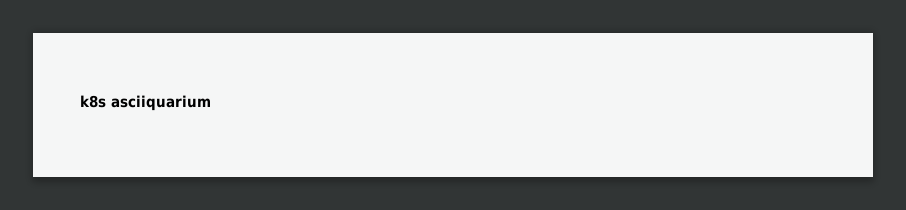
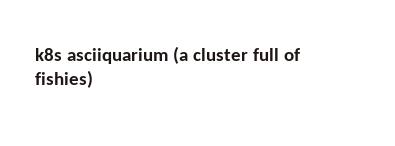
(211, 103) none -> [172,46,300,64] [35,70,93,88] (a cluster full of fishies)

